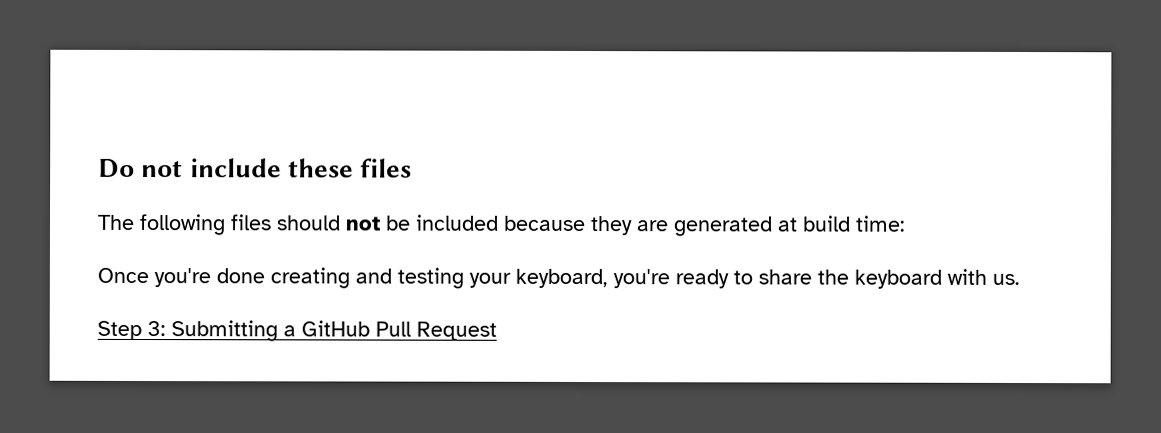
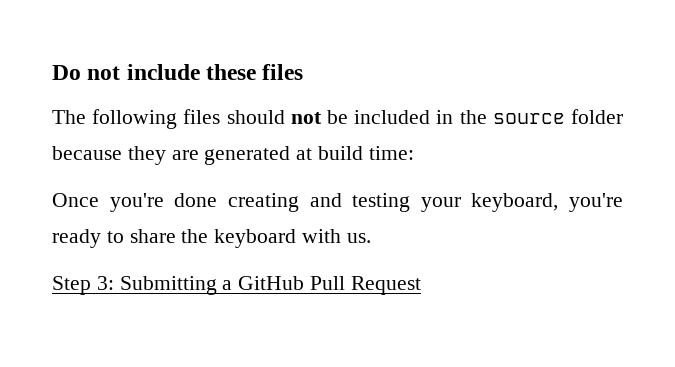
(499, 222) none -> [436,109,623,124] in the source folder

